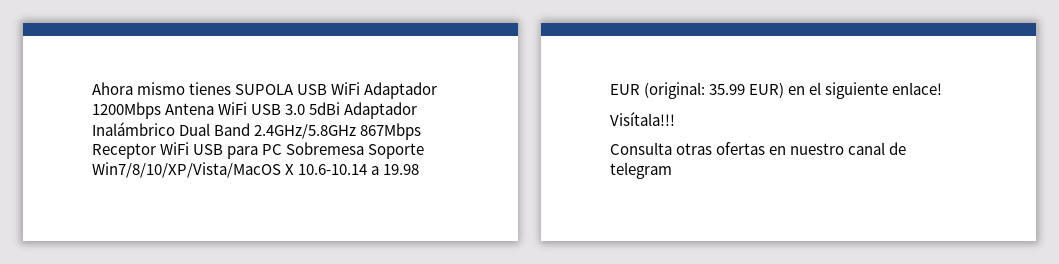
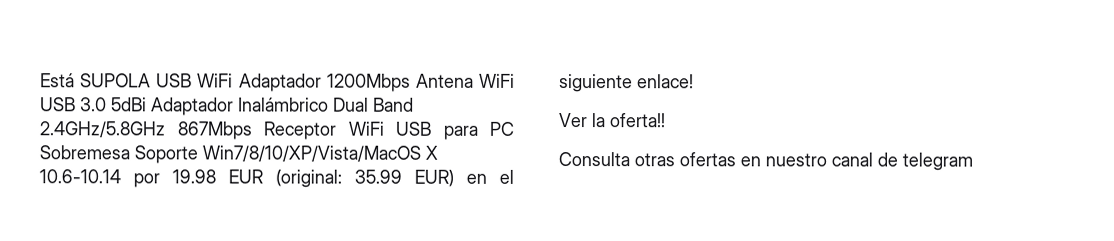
[92,82,232,95] Ahora mismo tienes -> [40,73,75,88] Está
[371,166,380,175] a -> [133,173,160,188] por
[610,112,675,126] Visítala!!! -> [558,113,666,128] Ver la oferta!!

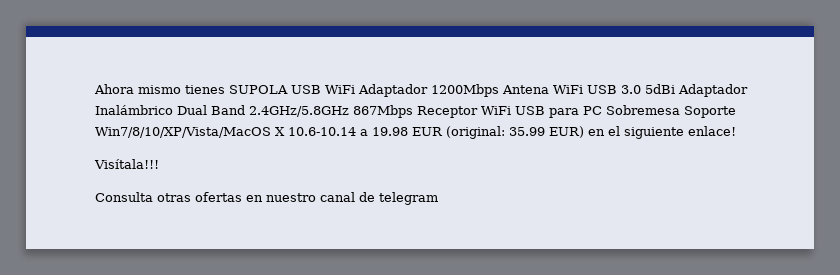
[40,73,75,88] Está -> [94,84,225,94] Ahora mismo tienes
[133,173,160,188] por -> [360,129,368,136] a
[558,113,666,128] Ver la oferta!! -> [94,159,159,169] Visítala!!!

